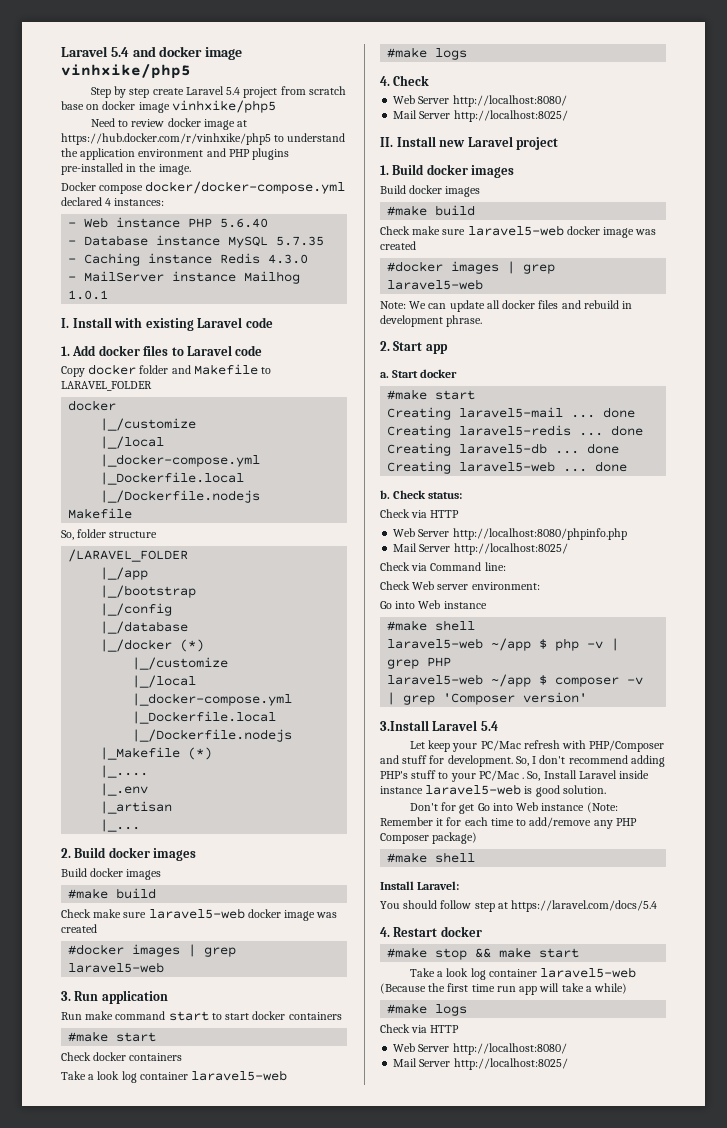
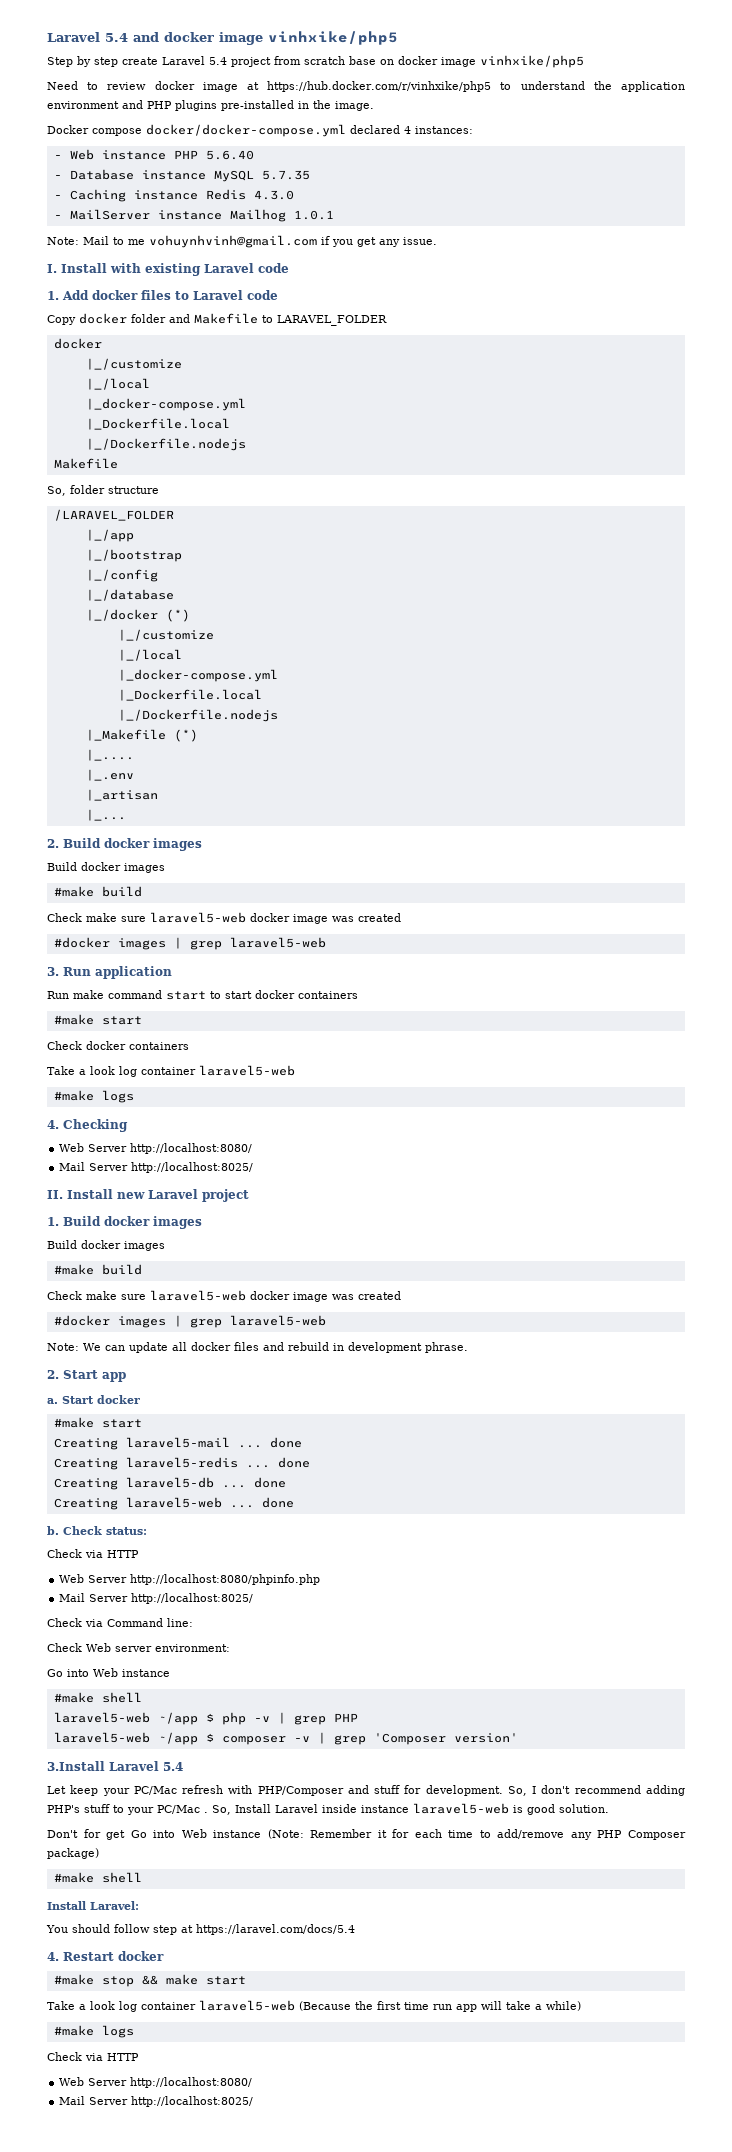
(109, 295) none -> [47,235,437,248] // Note: Mail to me vohuynhvinh@gmail.com if you get any issue.
[393,75,430,86] Check -> [63,1119,128,1132] Checking

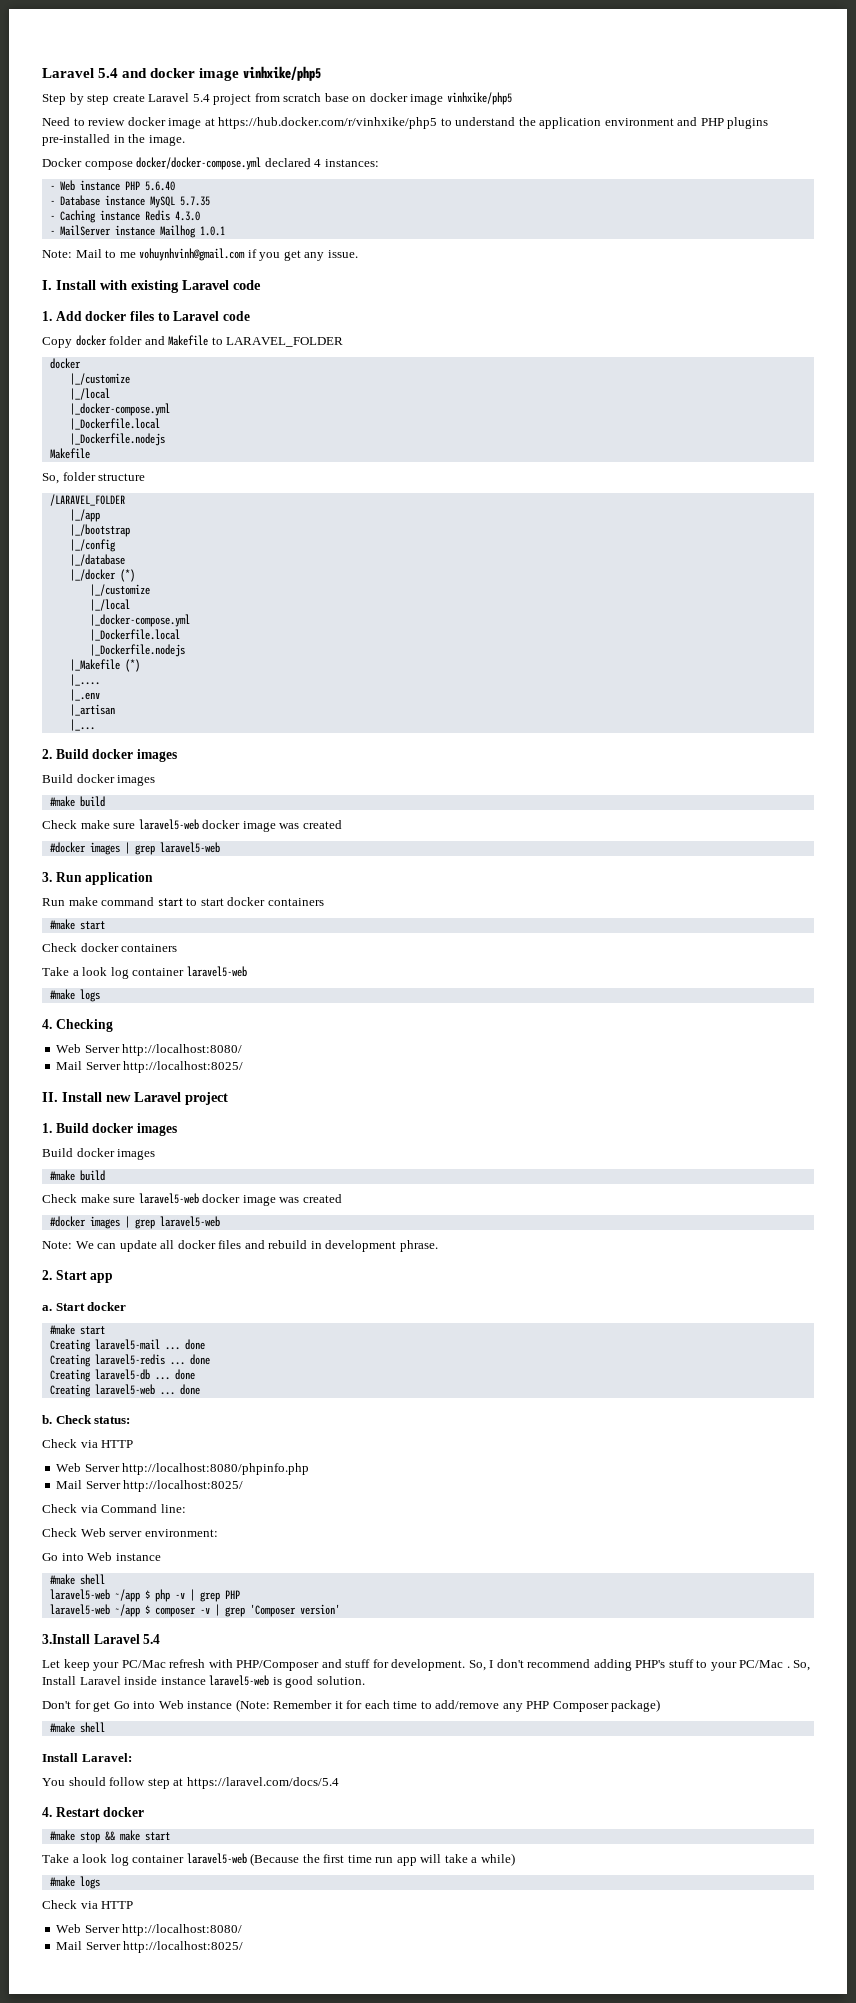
[85,438,246,451] |_/Dockerfile.nodejs -> [69,433,165,446] |_Dockerfile.nodejs
[117,709,278,722] |_/Dockerfile.nodejs -> [89,644,185,657] |_Dockerfile.nodejs

